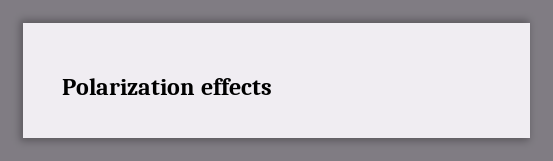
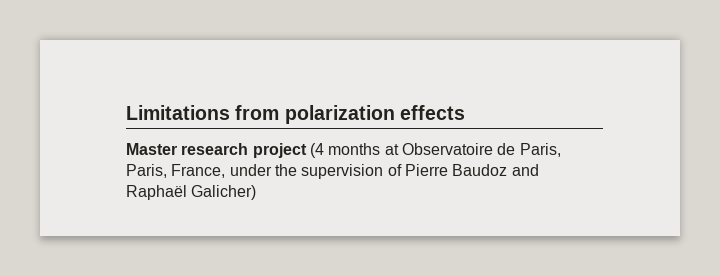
[62,78,273,95] Polarization effects -> [126,105,465,124] [126,143,561,158] [126,164,539,179] [126,185,257,200] Limitations from polarization effects // Master research project (4 months at Observatoire de Paris, Paris, France, under the supervision of Pierre Baudoz and Raphaël Galicher)

